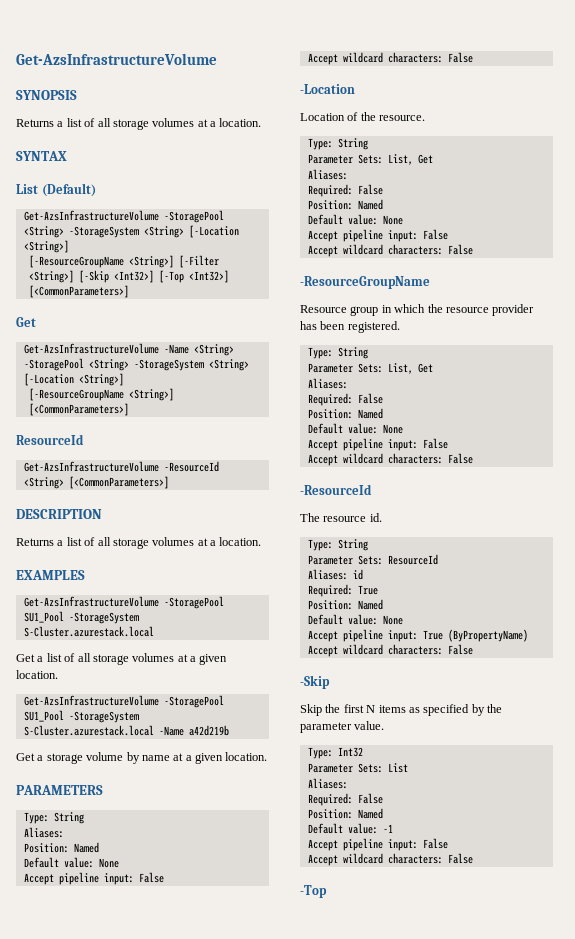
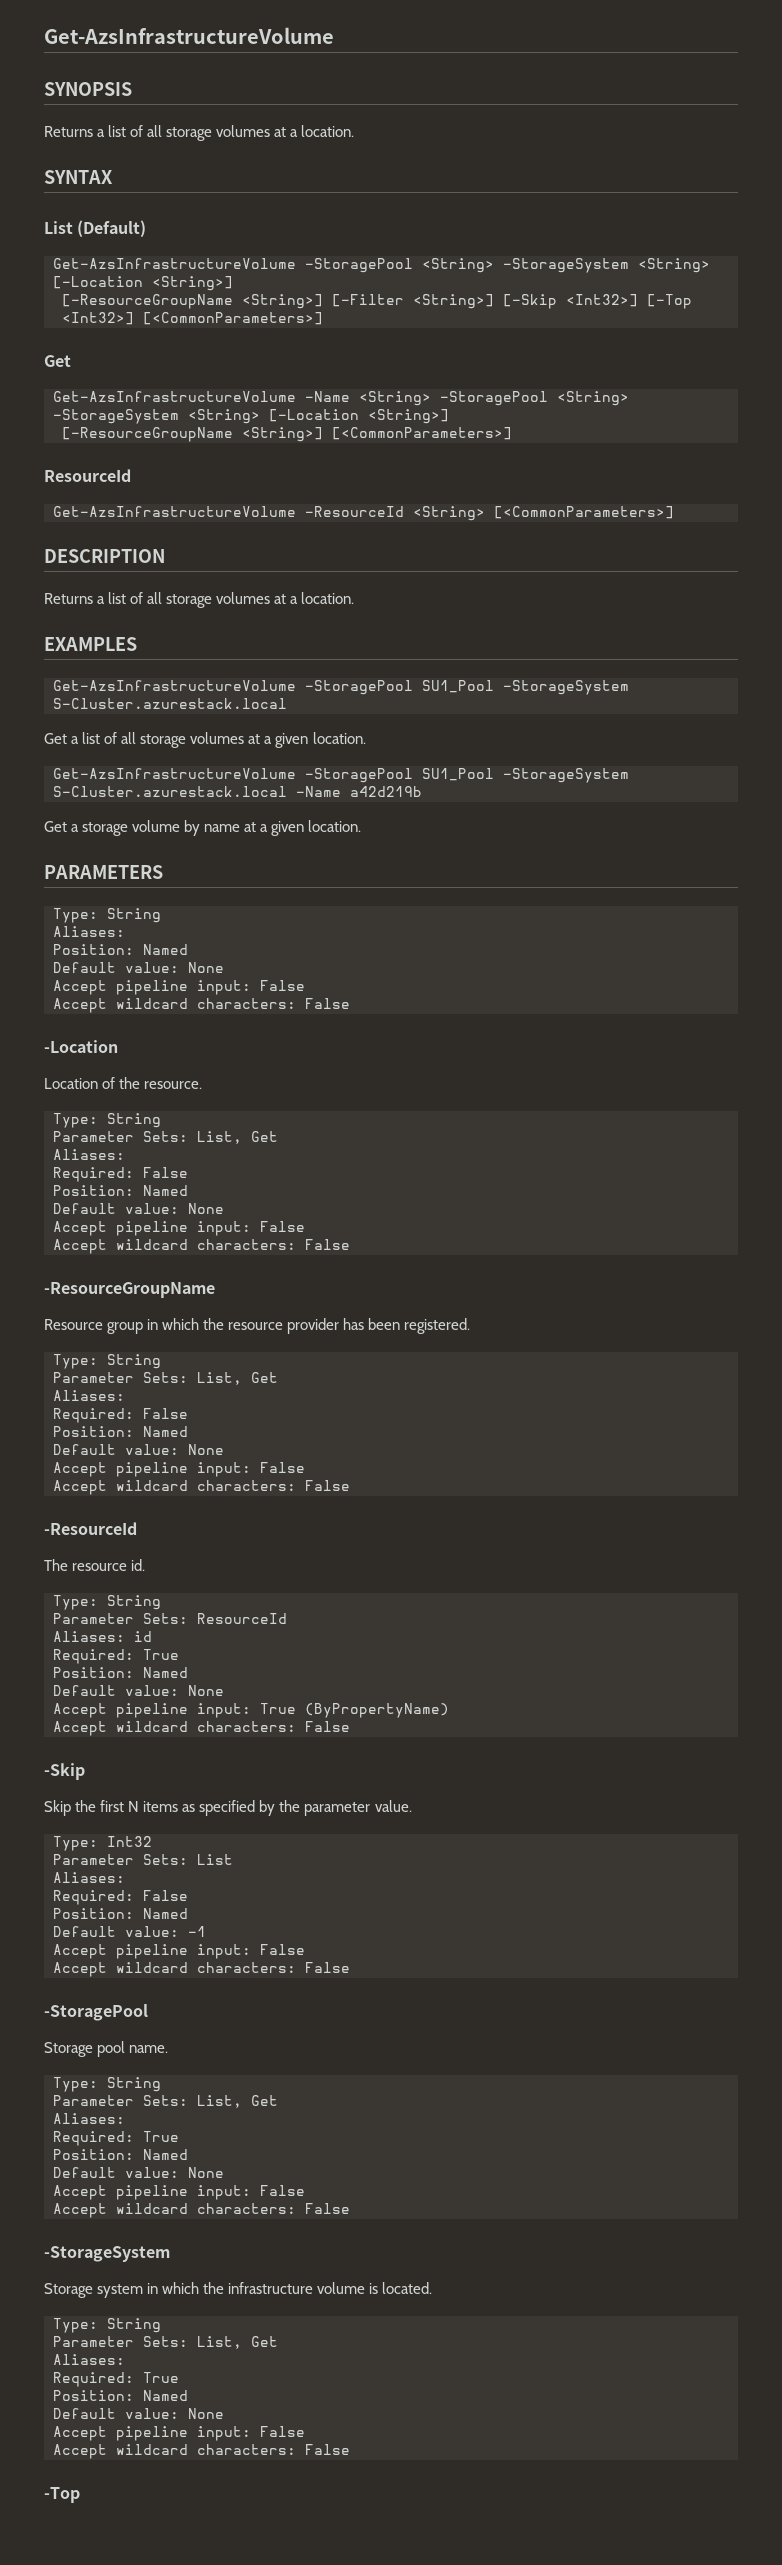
(473, 858) none -> [44,2004,148,2021] [44,2041,169,2057] [53,2077,161,2092] [53,2095,278,2108] [53,2113,125,2124] [53,2131,179,2146] [53,2149,188,2160] [53,2167,224,2178] [53,2185,305,2200] [53,2203,350,2218] [44,2246,170,2262] [44,2282,433,2298] [53,2318,161,2333] [53,2336,278,2349] [53,2354,125,2365] [53,2372,179,2387] [53,2390,188,2401] [53,2408,224,2419] [53,2426,305,2441] [53,2444,350,2459] // -StoragePool // Storage pool name. // Type: String // Parameter Sets: List, Get // Aliases: // Required: True // Position: Named // Default value: None // Accept pipeline input: False // Accept wildcard characters: False // -StorageSystem // Storage system in which the infrastructure volume is located. // Type: String // Parameter Sets: List, Get // Aliases: // Required: True // Position: Named // Default value: None // Accept pipeline input: False // Accept wildcard characters: False

